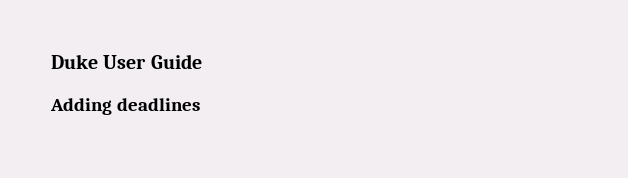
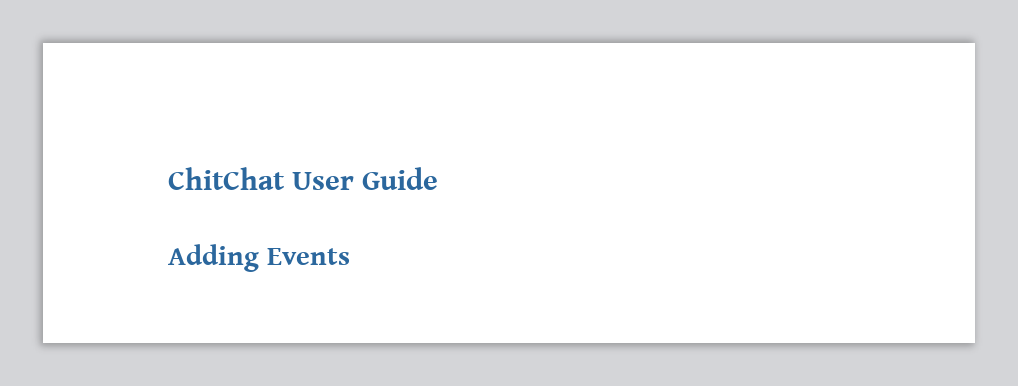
[51,54,98,69] Duke -> [168,167,285,190] ChitChat
[116,98,200,111] deadlines -> [266,248,350,265] Events

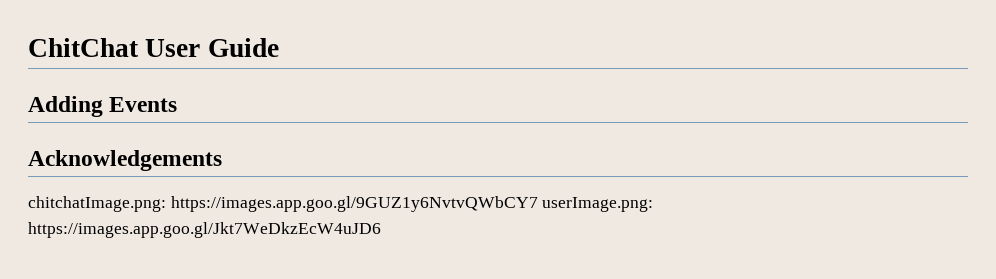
(350, 256) none -> [28,150,222,171] [28,196,654,212] [28,222,381,238] // Acknowledgements // chitchatImage.png: https://images.app.goo.gl/9GUZ1y6NvtvQWbCY7 userImage.png: https://images.app.goo.gl/Jkt7WeDkzEcW4uJD6

